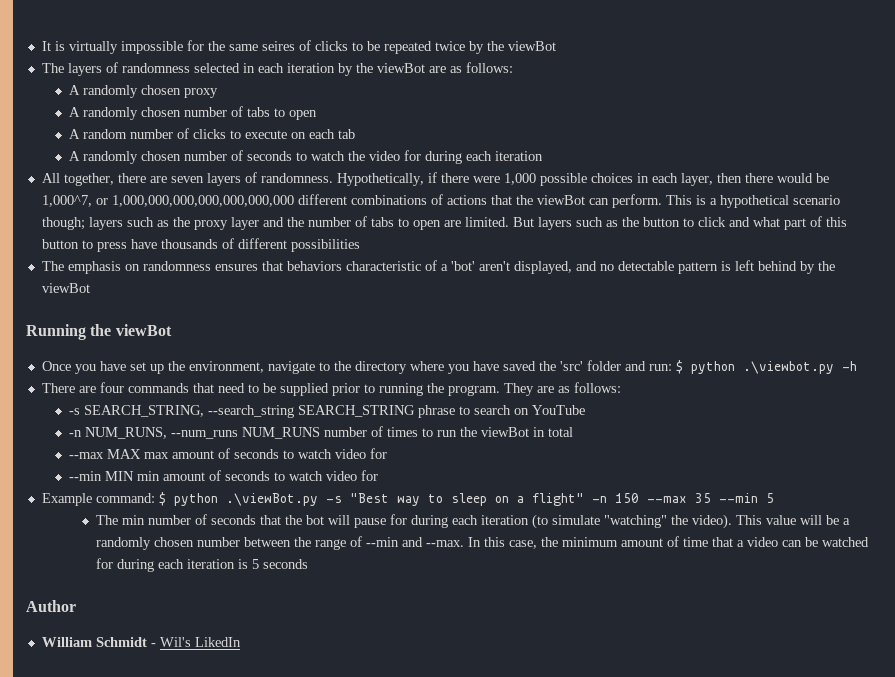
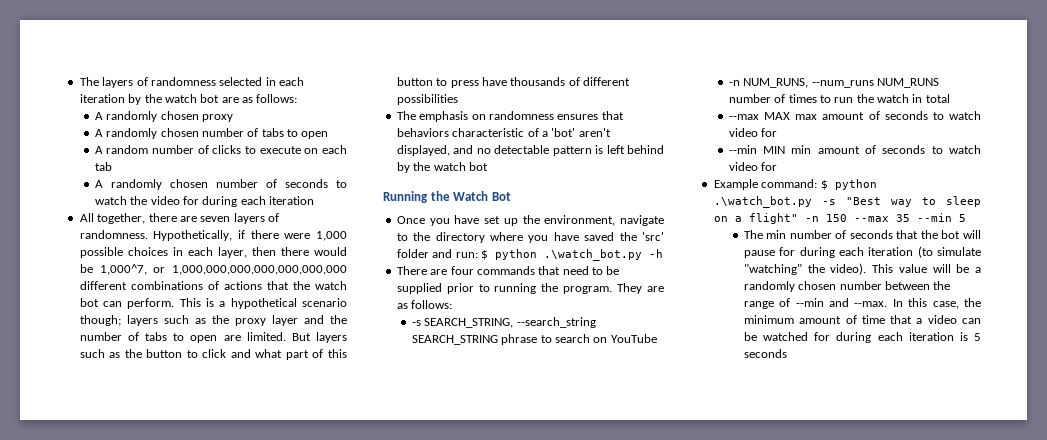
[41,40,556,54] It is virtually impossible for the same seires of clicks to be repeated twice by the viewBot // -> (79, 81) none
[376,63,425,73] viewBot -> [164,94,220,103] watch bot
[536,195,585,205] viewBot -> [315,281,347,290] [79,298,99,307] watch bot
[41,283,90,293] viewBot -> [433,162,488,171] watch bot
[115,324,172,336] viewBot -> [453,191,511,201] Watch Bot
[742,361,834,374] .\viewbot.py -> [543,249,642,261] .\watch_bot.py
[481,427,530,437] viewBot -> [877,94,910,103] watch
[225,493,318,506] .\viewBot.py -> [713,196,812,208] .\watch_bot.py
[26,600,76,612] [41,637,241,647] // Author // William Schmidt - Wil's LikedIn -> (787, 353) none

